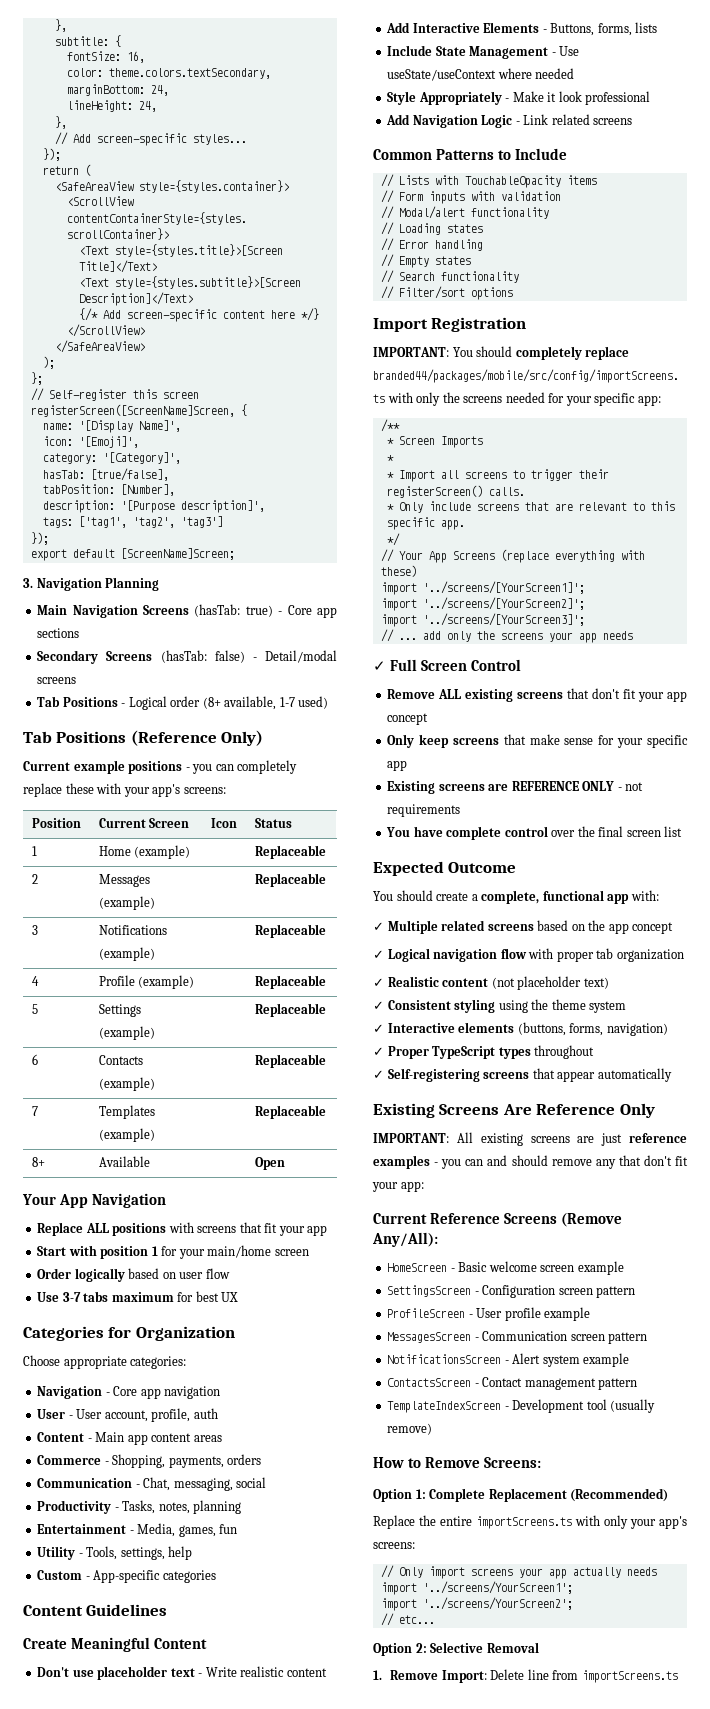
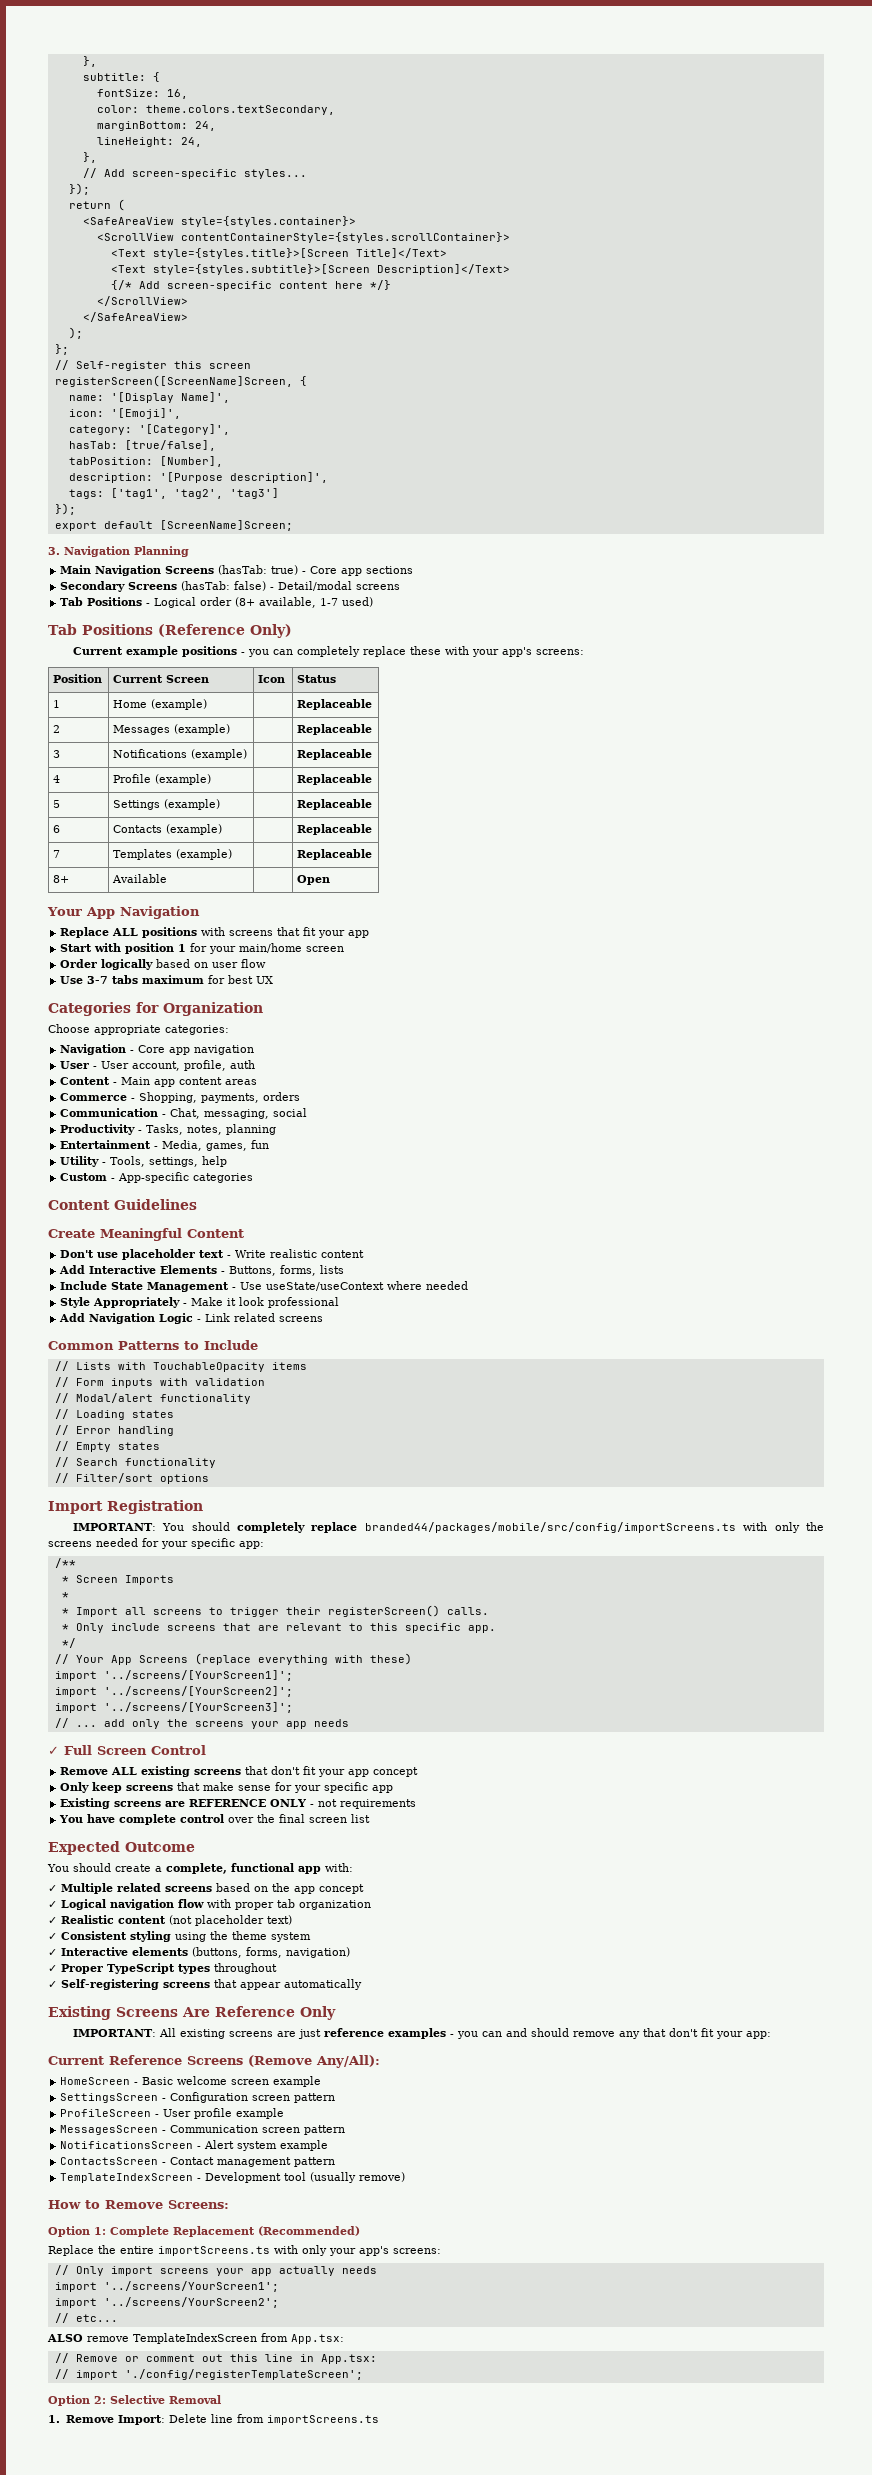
(435, 1619) none -> [47,2333,344,2344] [54,2353,377,2364] [54,2369,363,2380] // ALSO remove TemplateIndexScreen from App.tsx: // // Remove or comment out this line in App.tsx: // // import './config/registerTemplateScreen';

